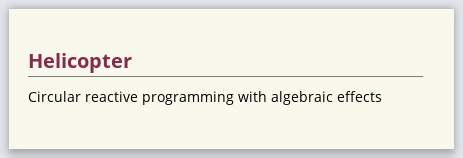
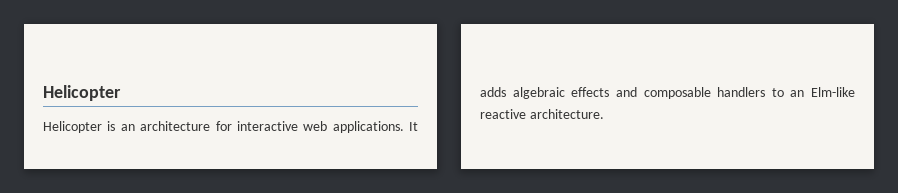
[28,91,382,105] Circular reactive programming with algebraic effects -> [43,121,418,133] [480,87,855,99] [480,109,604,119] Helicopter is an architecture for interactive web applications. It adds algebraic effects and composable handlers to an Elm-like reactive architecture.

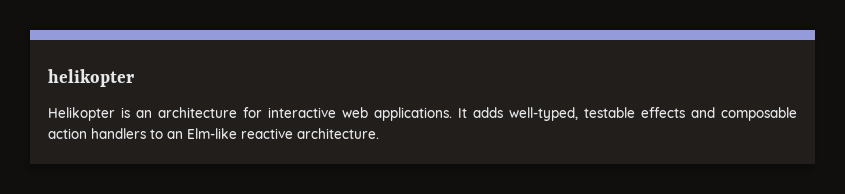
[43,85,121,101] [43,121,102,133] Helicopter // Helicopter -> [48,69,134,87] [48,107,115,121] helikopter // Helikopter
[512,87,565,99] algebraic -> [509,107,635,121] well-typed, testable
(711, 93) none -> [48,128,87,139] action

